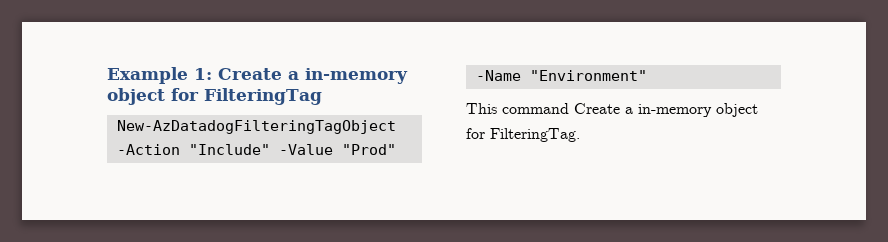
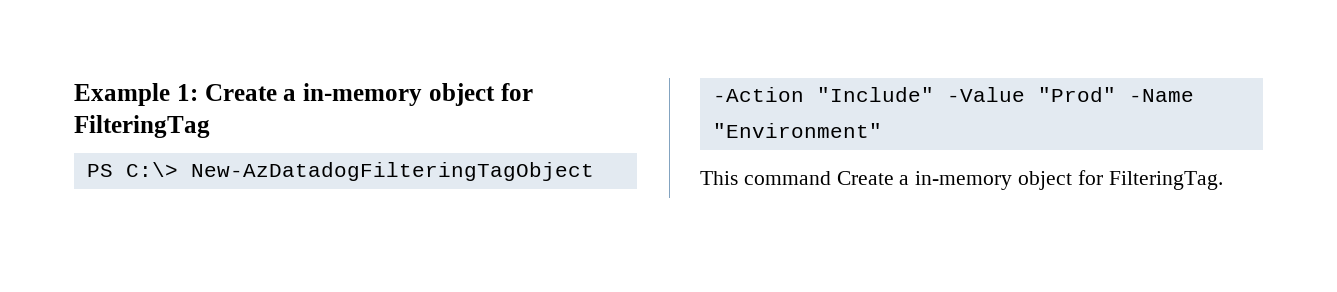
(322, 96) none -> [86,162,178,177] PS C:\>

